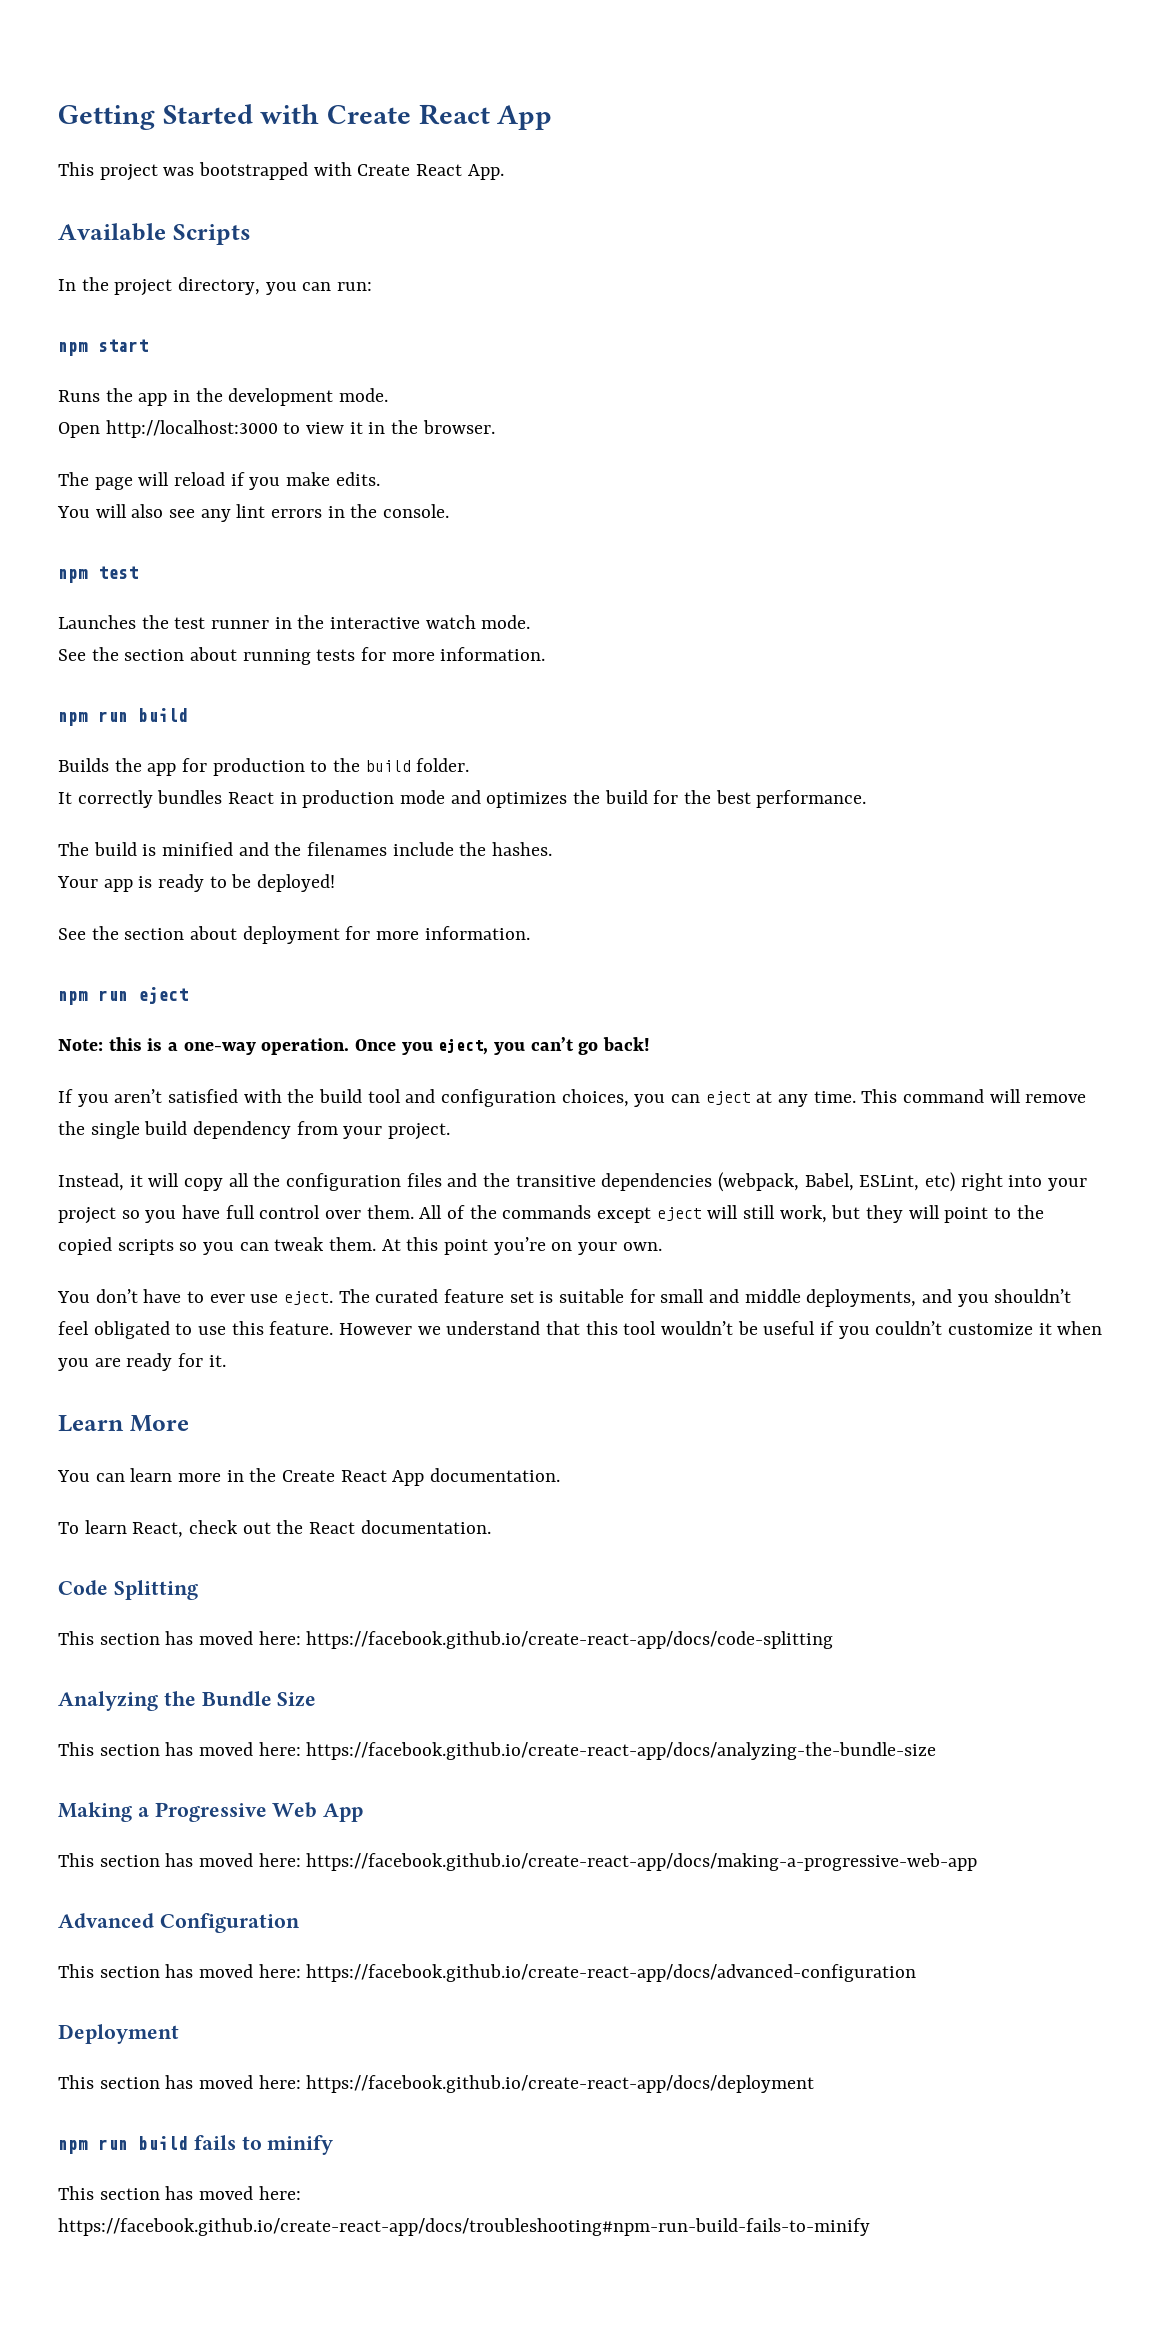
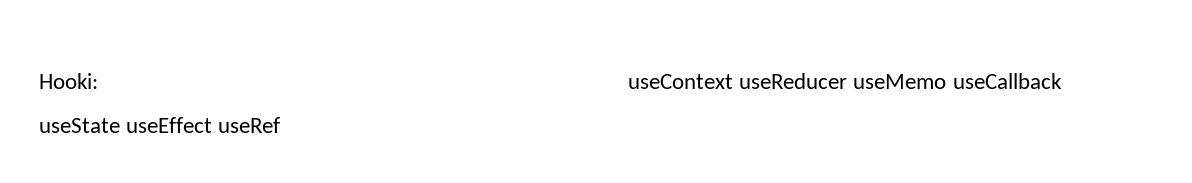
[58,104,553,130] [58,162,504,181] [58,223,251,245] [58,277,373,296] [58,339,148,356] [58,388,389,406] [58,420,495,438] [58,472,380,490] [57,504,450,522] [58,566,138,583] [58,615,531,629] [58,647,546,665] [58,708,188,726] [58,758,470,776] [58,790,867,808] [58,842,553,856] [57,874,336,892] [58,926,530,944] [58,987,188,1005] [58,1037,651,1055] [58,1089,1087,1107] [58,1121,451,1140] [58,1172,1088,1192] [58,1205,1044,1224] [58,1237,662,1255] [57,1289,1072,1307] [58,1321,1103,1339] [58,1353,226,1371] [58,1415,189,1432] [57,1468,561,1486] [58,1520,491,1538] [58,1580,198,1600] [58,1631,834,1649] [58,1691,317,1711] [58,1742,937,1760] [58,1802,364,1822] [58,1853,978,1871] [58,1913,300,1933] [58,1964,917,1982] [58,2024,179,2044] [58,2075,815,2093] [58,2135,334,2155] [58,2186,301,2200] [58,2218,870,2236] Getting Started with Create React App // This project was bootstrapped with Create React App. // Available Scripts // In the project directory, you can run: // npm start // Runs the app in the development mode. // Open http://localhost:3000 to view it in the browser. // The page will reload if you make edits. // You will also see any lint errors in the console. // npm test // Launches the test runner in the interactive watch mode. // See the section about running tests for more information. // npm run build // Builds the app for production to the build folder. // It correctly bundles React in production mode and optimizes the build for the best performance. // The build is minified and the filenames include the hashes. // Your app is ready to be deployed! // See the section about deployment for more information. // npm run eject // Note: this is a one-way operation. Once you eject, you can’t go back! // If you aren’t satisfied with the build tool and configuration choices, you can eject at any time. This command will remove the single build dependency from your project. // Instead, it will copy all the configuration files and the transitive dependencies (webpack, Babel, ESLint, etc) right into your project so you have full control over them. All of the commands except eject will still work, but they will point to the copied scripts so you can tweak them. At this point you’re on your own. // You don’t have to ever use eject. The curated feature set is suitable for small and middle deployments, and you shouldn’t feel obligated to use this feature. However we understand that this tool wouldn’t be useful if you couldn’t customize it when you are ready for it. // Learn More // You can learn more in the Create React App documentation. // To learn React, check out the React documentation. // Code Splitting // This section has moved here: https://facebook.github.io/create-react-app/docs/code-splitting // Analyzing the Bundle Size // This section has moved here: https://facebook.github.io/create-react-app/docs/analyzing-the-bundle-size // Making a Progressive Web App // This section has moved here: https://facebook.github.io/create-react-app/docs/making-a-progressive-web-app // Advanced Configuration // This section has moved here: https://facebook.github.io/create-react-app/docs/advanced-configuration // Deployment // This section has moved here: https://facebook.github.io/create-react-app/docs/deployment // npm run build fails to minify // This section has moved here: https://facebook.github.io/create-react-app/docs/troubleshooting#npm-run-build-fails-to-minify -> [39,73,98,89] [39,117,281,133] [628,73,1062,89] Hooki: // useState useEffect useRef // useContext useReducer useMemo useCallback

